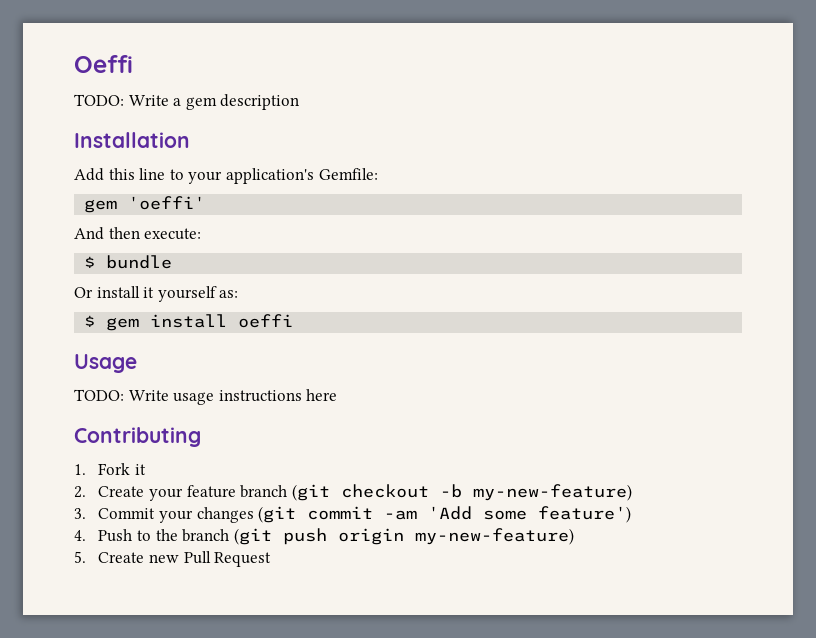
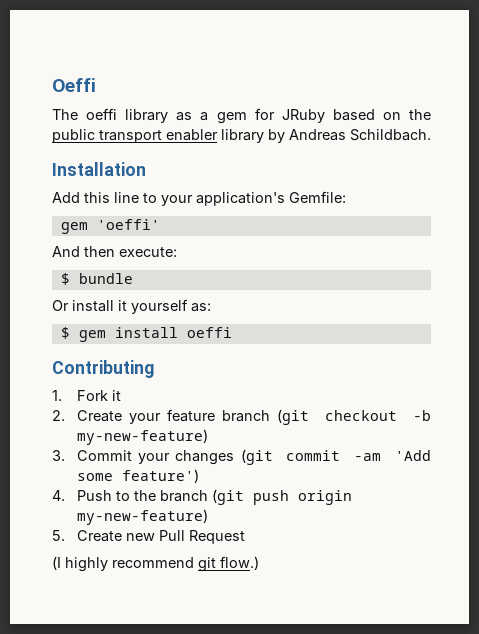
[74,94,300,110] TODO: Write a gem description -> [52,108,431,124] [52,129,431,143] The oeffi library as a gem for JRuby based on the public transport enabler library by Andreas Schildbach.
[74,354,137,373] [74,389,338,405] // Usage // TODO: Write usage instructions here -> (232, 332) none
(272, 559) none -> [52,556,259,572] // (I highly recommend git flow.)

